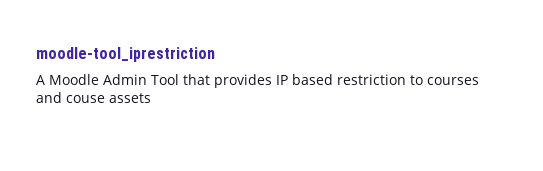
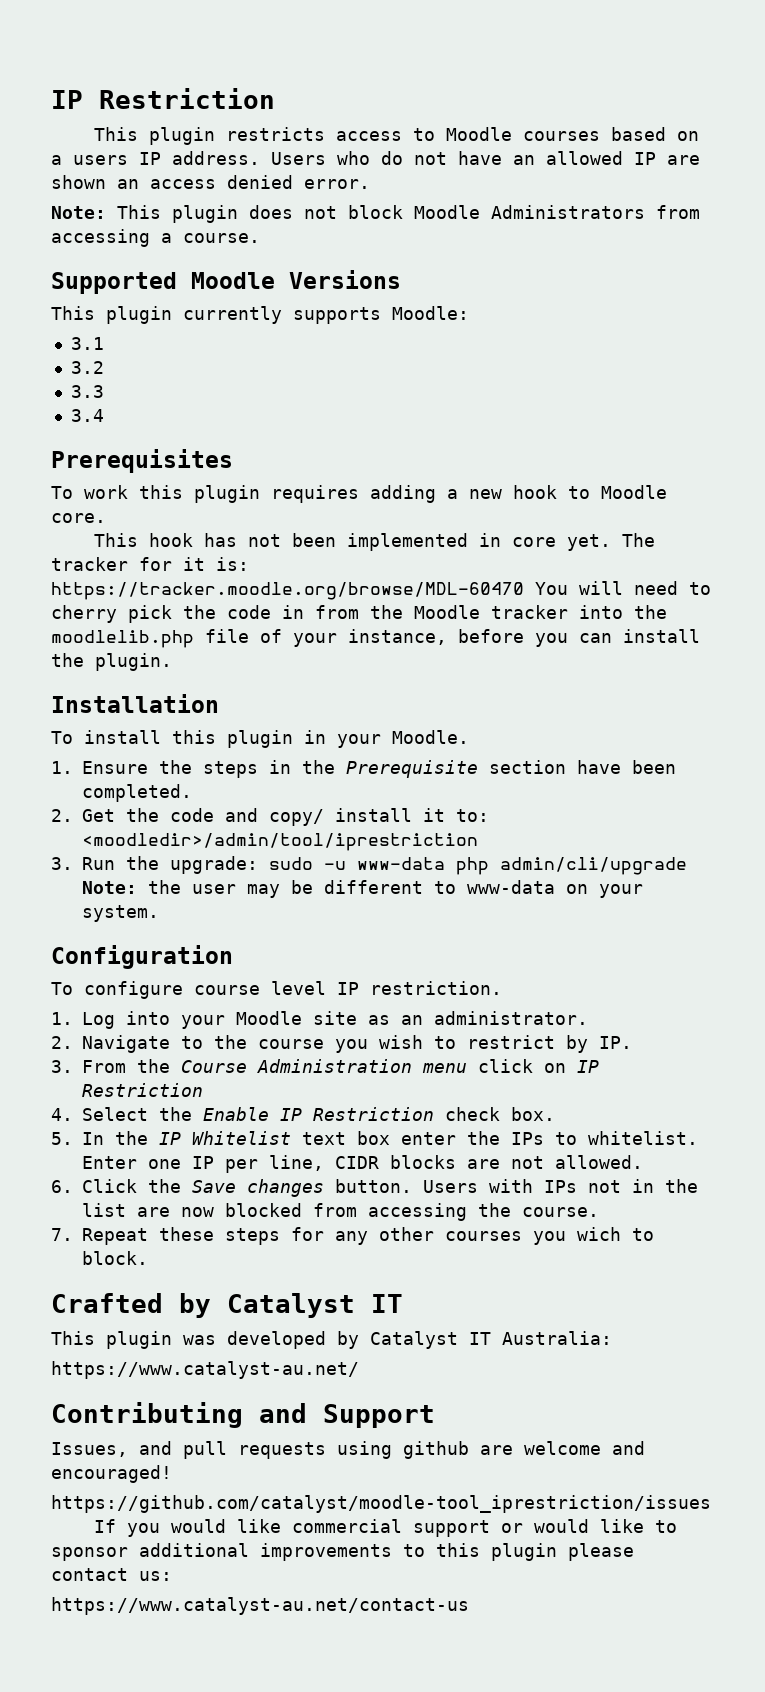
[36,47,215,62] [36,74,479,88] [36,92,151,103] moodle-tool_iprestriction // A Moodle Admin Tool that provides IP based restriction to courses and couse assets -> [51,88,275,109] [93,127,699,145] [51,151,700,165] [51,175,370,189] [51,205,700,223] [51,229,260,247] [51,270,401,294] [51,306,469,324] [70,337,104,350] [70,361,104,374] [70,385,104,398] [70,409,104,422] [51,449,233,473] [51,485,667,503] [51,513,106,523] [93,533,655,551] [51,557,249,571] [51,581,711,600] [51,605,667,623] [51,629,700,648] [51,653,172,671] [51,694,219,713] [51,730,469,748] [51,760,676,778] [82,784,192,802] [51,808,489,826] [82,833,478,851] [51,856,687,875] [82,880,643,898] [82,905,159,922] [51,945,233,969] [51,981,502,999] [51,1011,588,1029] [51,1035,632,1053] [51,1059,599,1073] [82,1083,203,1097] [51,1107,555,1121] [51,1131,698,1145] [82,1155,643,1173] [51,1179,698,1197] [82,1203,599,1221] [51,1227,654,1245] [82,1251,148,1265] [51,1293,403,1318] [51,1331,612,1349] [51,1361,359,1379] [51,1402,435,1428] [51,1441,645,1459] [51,1465,172,1483] [51,1495,711,1513] [93,1519,677,1537] [51,1543,634,1561] [51,1568,172,1581] [51,1597,469,1615] IP Restriction // This plugin restricts access to Moodle courses based on a users IP address. Users who do not have an allowed IP are shown an access denied error. // Note: This plugin does not block Moodle Administrators from accessing a course. // Supported Moodle Versions // This plugin currently supports Moodle: // 3.1 // 3.2 // 3.3 // 3.4 // Prerequisites // To work this plugin requires adding a new hook to Moodle core. // This hook has not been implemented in core yet. The tracker for it is: https://tracker.moodle.org/browse/MDL-60470 You will need to cherry pick the code in from the Moodle tracker into the moodlelib.php file of your instance, before you can install the plugin. // Installation // To install this plugin in your Moodle. // 1. Ensure the steps in the Prerequisite section have been completed. // 2. Get the code and copy/ install it to: <moodledir>/admin/tool/iprestriction // 3. Run the upgrade: sudo -u www-data php admin/cli/upgrade Note: the user may be different to www-data on your system. // Configuration // To configure course level IP restriction. // 1. Log into your Moodle site as an administrator. // 2. Navigate to the course you wish to restrict by IP. // 3. From the Course Administration menu click on IP Restriction // 4. Select the Enable IP Restriction check box. // 5. In the IP Whitelist text box enter the IPs to whitelist. Enter one IP per line, CIDR blocks are not allowed. // 6. Click the Save changes button. Users with IPs not in the list are now blocked from accessing the course. // 7. Repeat these steps for any other courses you wich to block. // Crafted by Catalyst IT // This plugin was developed by Catalyst IT Australia: // https://www.catalyst-au.net/ // Contributing and Support // Issues, and pull requests using github are welcome and encouraged! // https://github.com/catalyst/moodle-tool_iprestriction/issues // If you would like commercial support or would like to sponsor additional improvements to this plugin please contact us: // https://www.catalyst-au.net/contact-us

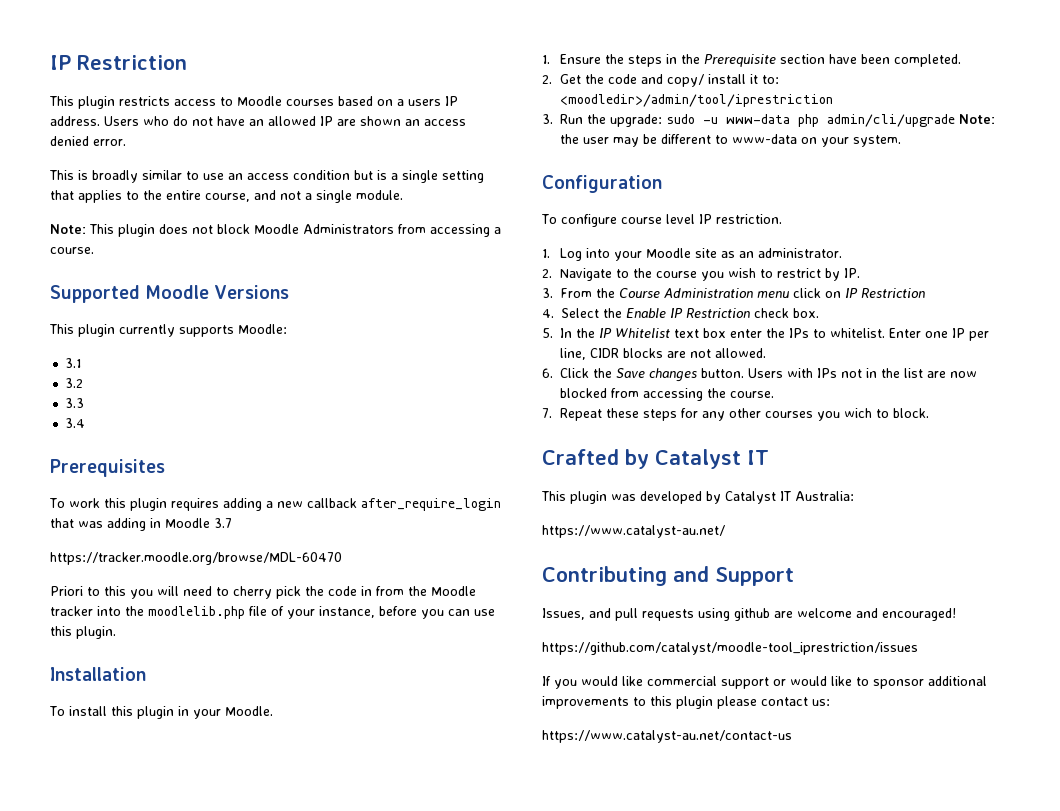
(370, 184) none -> [49,170,484,183] [50,190,403,203] // This is broadly similar to use an access condition but is a single setting that applies to the entire course, and not a single module.
[513,485,667,499] [51,513,106,523] [93,533,655,551] [51,557,249,571] [51,582,568,600] hook to Moodle core. // This hook has not been implemented in core yet. The tracker for it is: https://tracker.moodle.org/browse/MDL-60470 You -> [306,498,501,511] [50,518,232,531] [50,552,342,565] [50,586,153,599] callback after_require_login that was adding in Moodle 3.7 // https://tracker.moodle.org/browse/MDL-60470 // Priori to this you
[623,629,700,643] [51,653,84,667] install the -> [474,609,495,616] [50,626,72,636] use this

